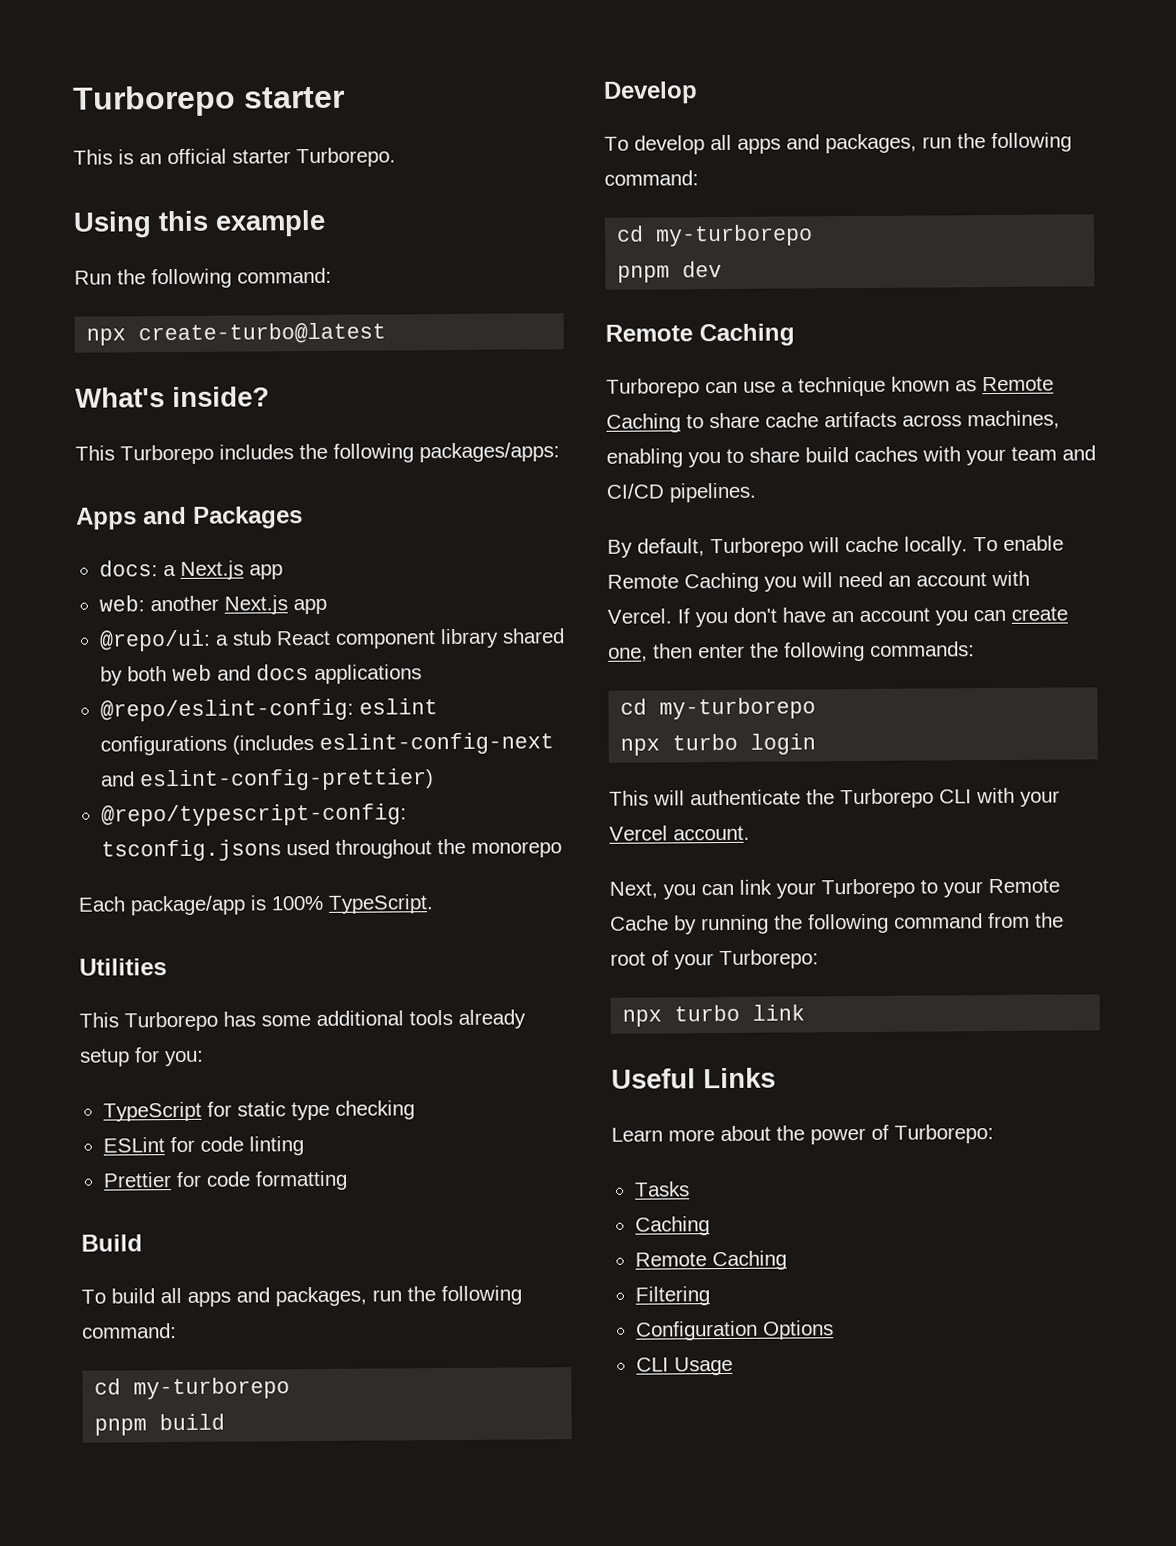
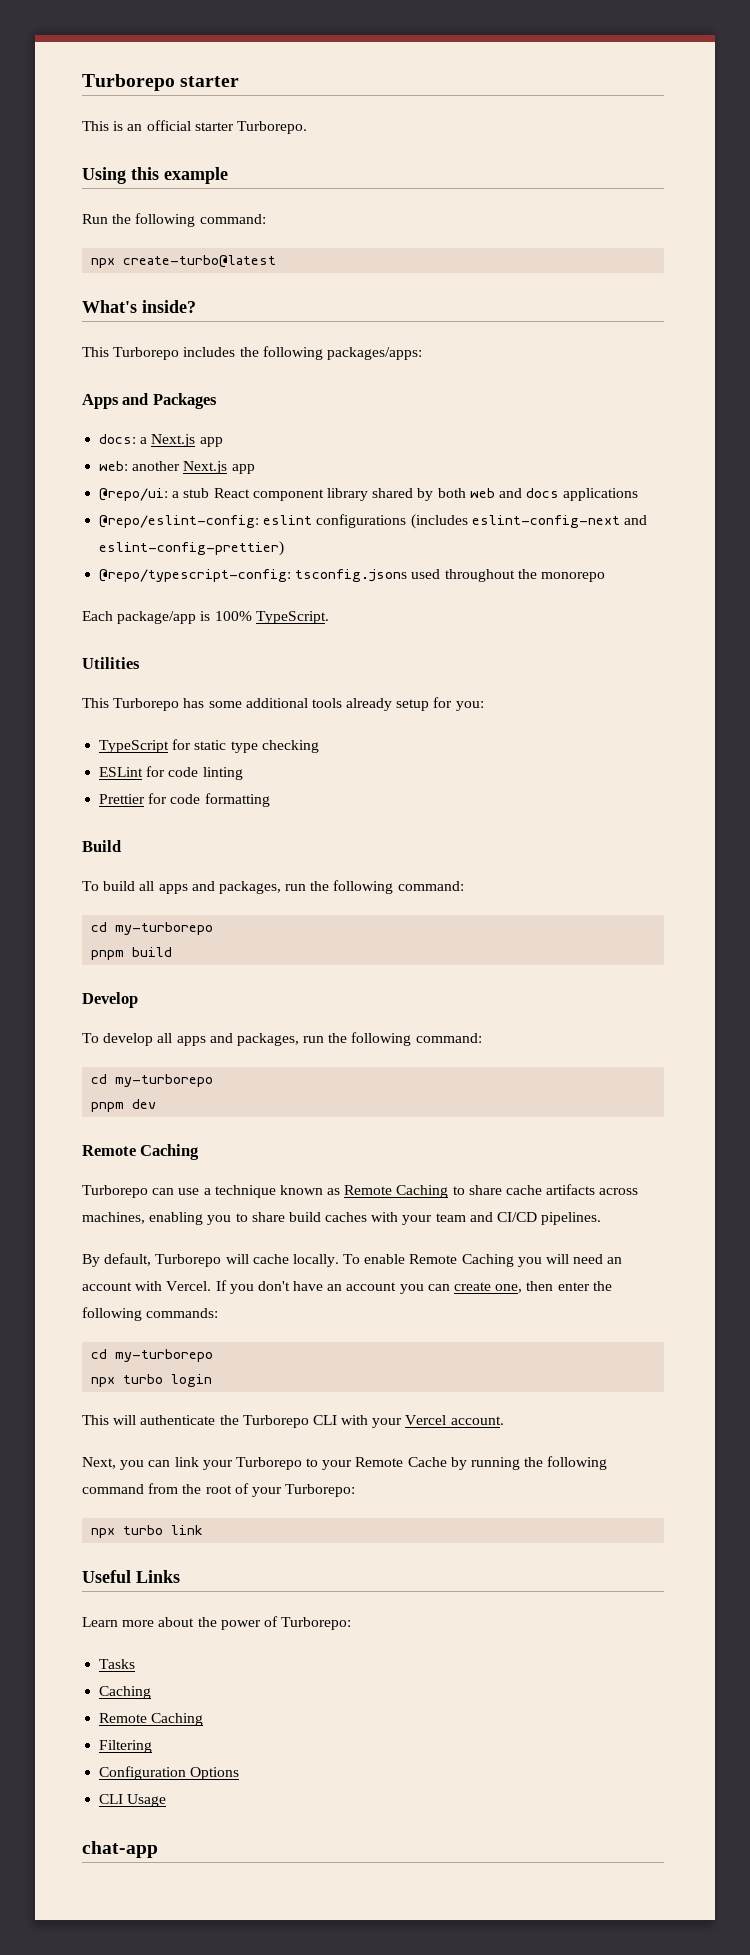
(733, 1366) none -> [82,1841,158,1858] // chat-app

